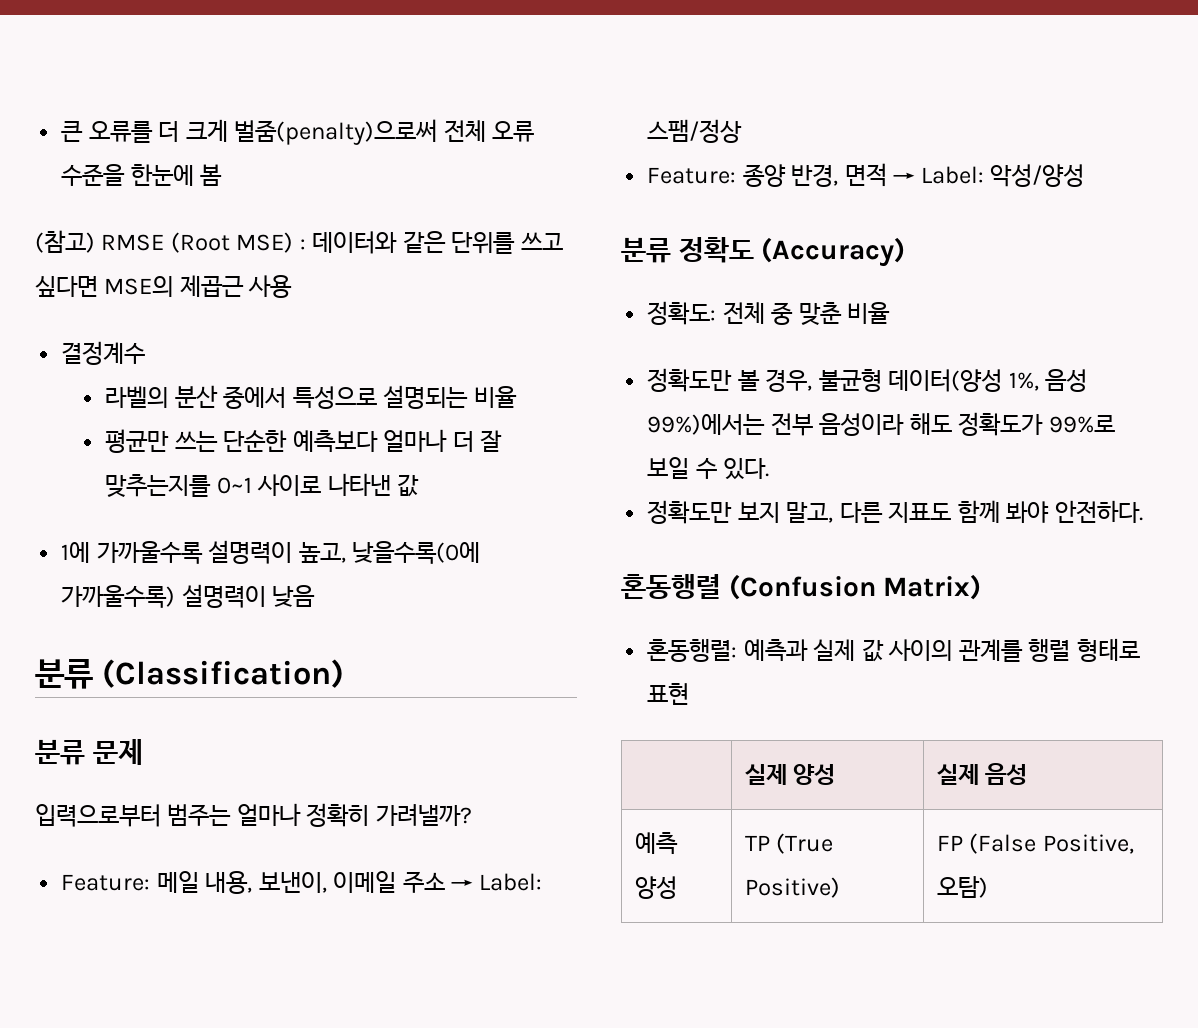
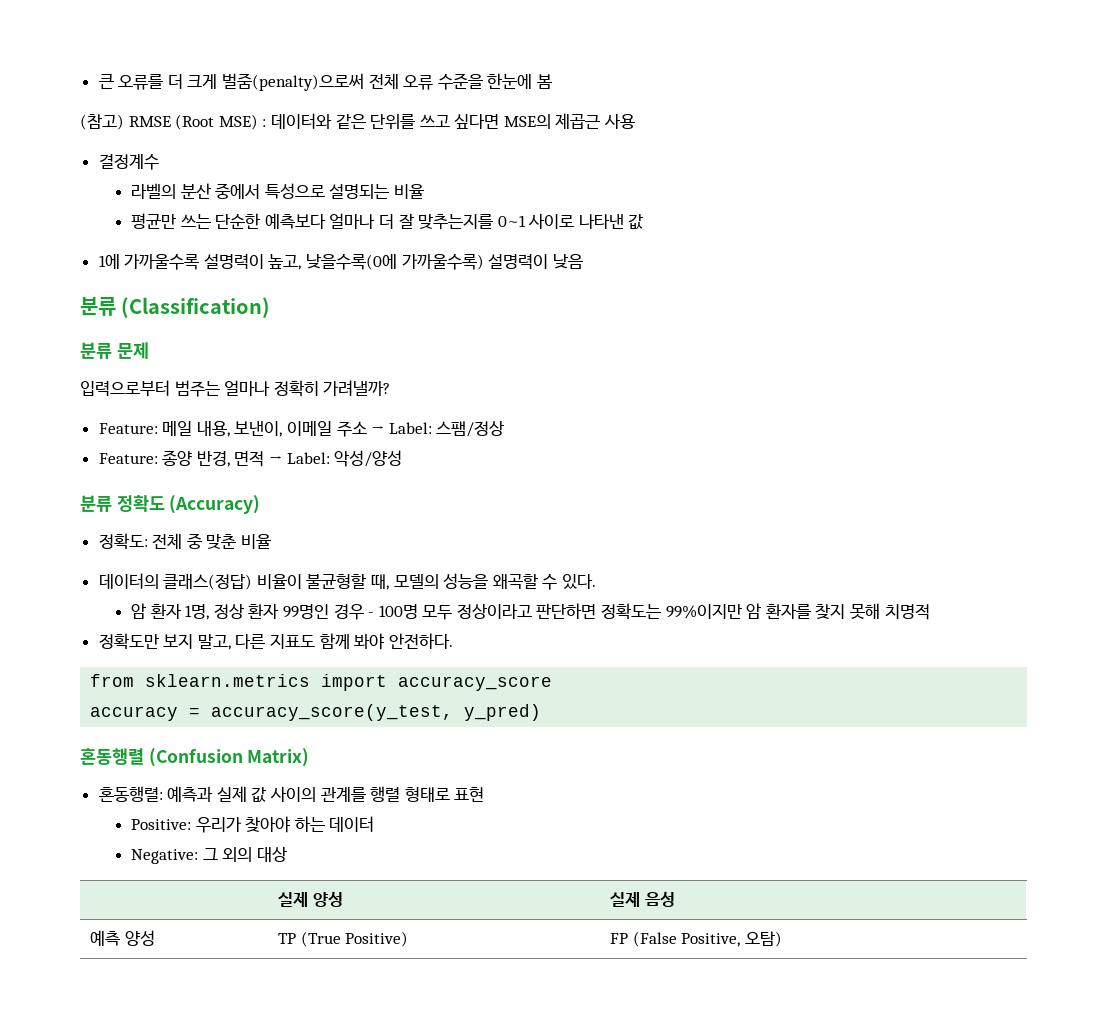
[647,368,1088,392] [647,412,1115,436] [647,457,770,480] 정확도만 볼 경우, 불균형 데이터(양성 1%, 음성 99%)에서는 전부 음성이라 해도 정확도가 99%로 보일 수 있다. -> [98,573,597,590] [130,603,930,620] 데이터의 클래스(정답) 비율이 불균형할 때, 모델의 성능을 왜곡할 수 있다. // 암 환자 1명, 정상 환자 99명인 경우 - 100명 모두 정상이라고 판단하면 정확도는 99%이지만 암 환자를 찾지 못해 치명적
(1143, 511) none -> [90,674,553,691] [90,704,542,721] // from sklearn.metrics import accuracy_score // accuracy = accuracy_score(y_test, y_pred)
(690, 694) none -> [130,816,375,833] [130,847,287,864] // Positive: 우리가 찾아야 하는 데이터 // Negative: 그 외의 대상

